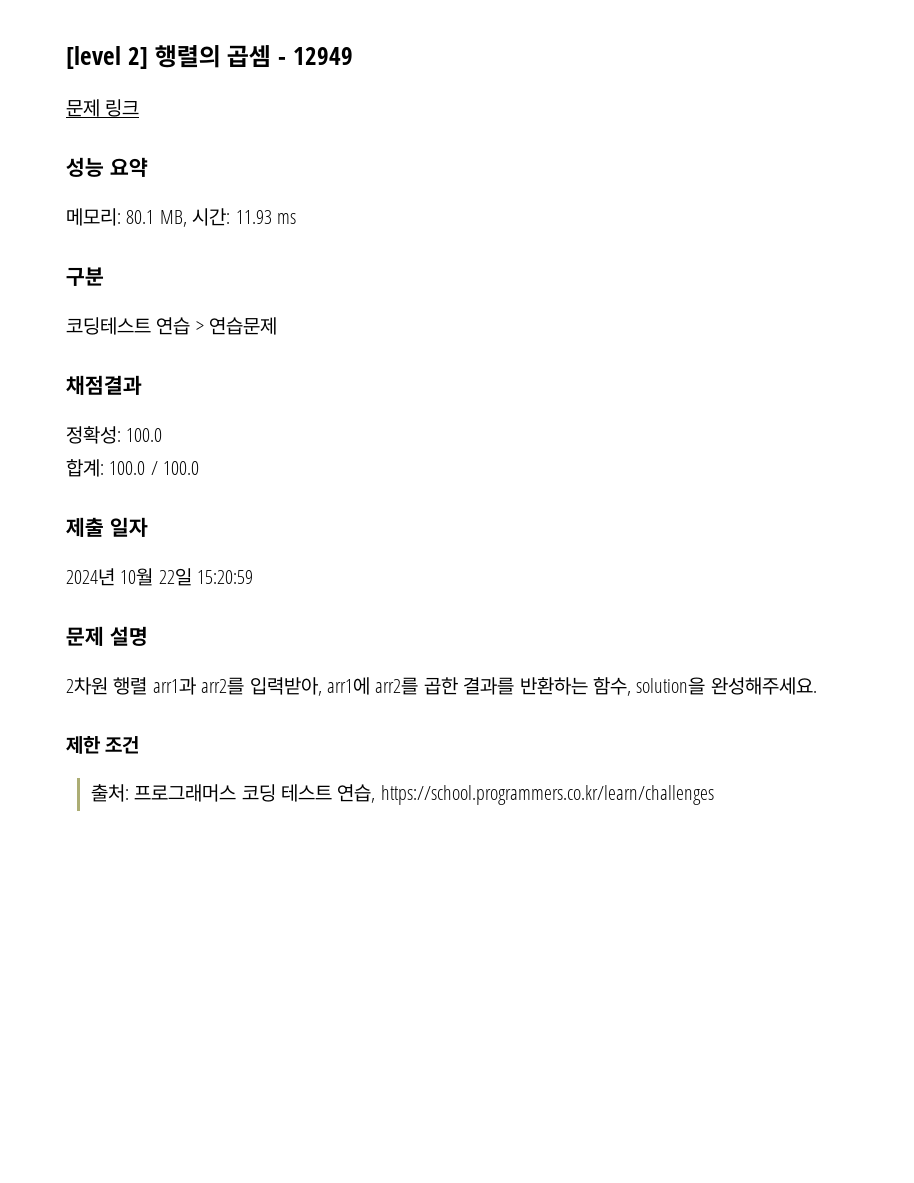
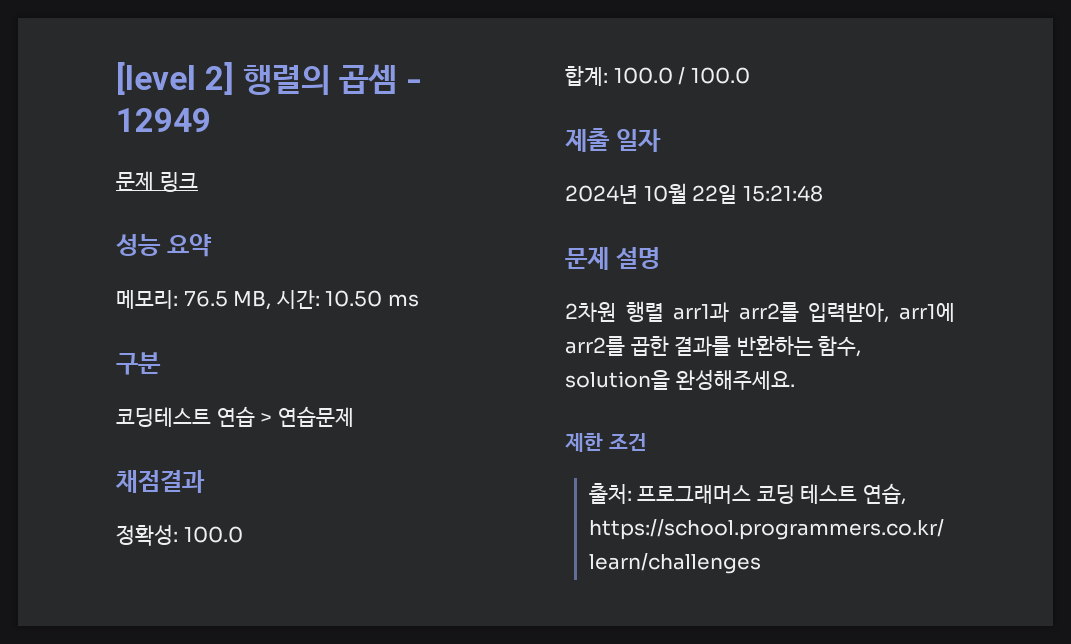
[126,210,155,224] 80.1 -> [183,290,228,307] 76.5
[235,210,272,224] 11.93 -> [325,290,383,307] 10.50
[197,570,254,584] 15:20:59 -> [742,185,823,202] 15:21:48

